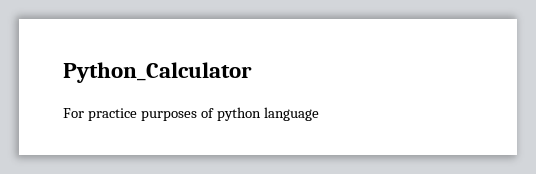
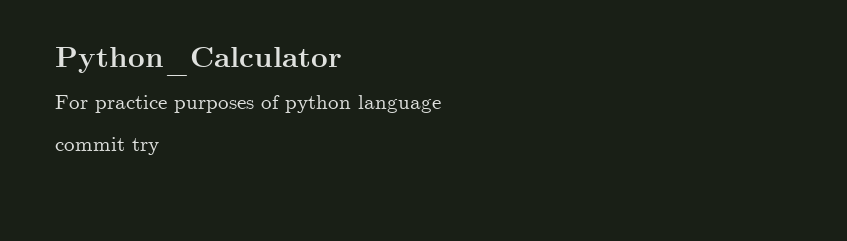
(319, 114) none -> [55,137,159,155] // commit try

